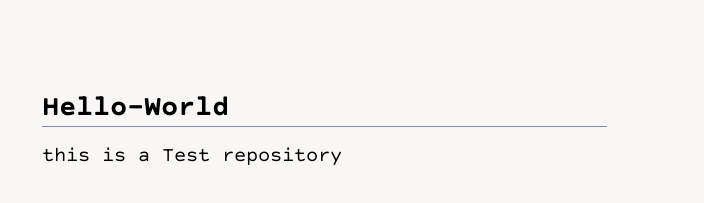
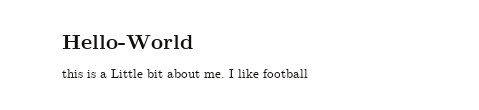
[162,147,342,166] Test repository -> [111,69,308,78] Little bit about me. I like football

